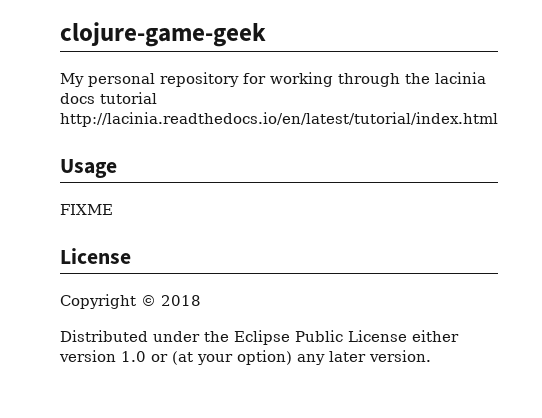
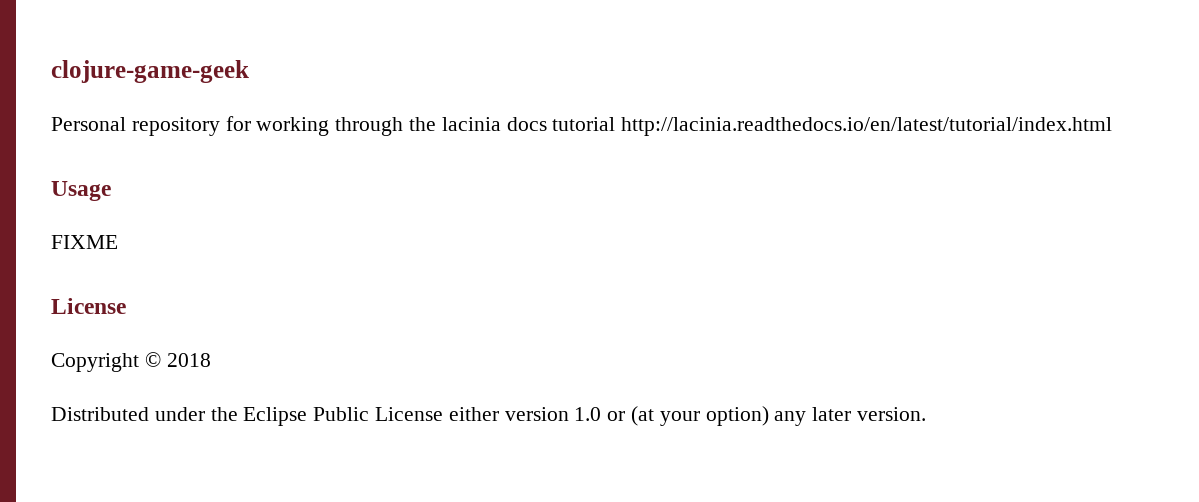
[60,73,155,87] My personal -> [51,117,126,131] Personal

